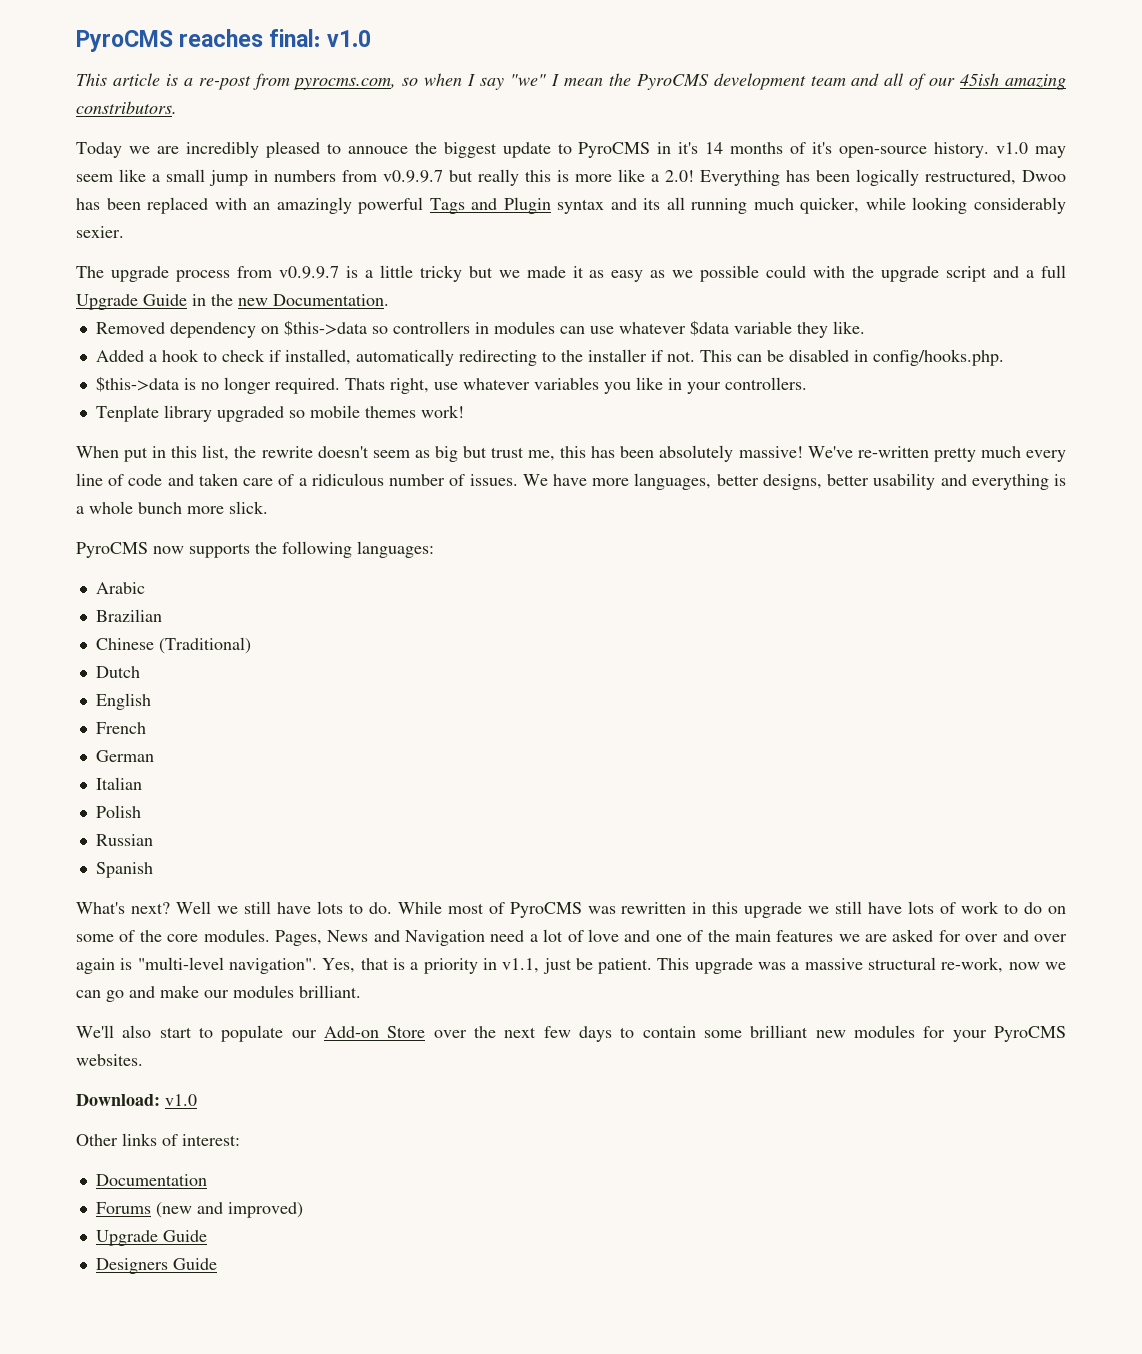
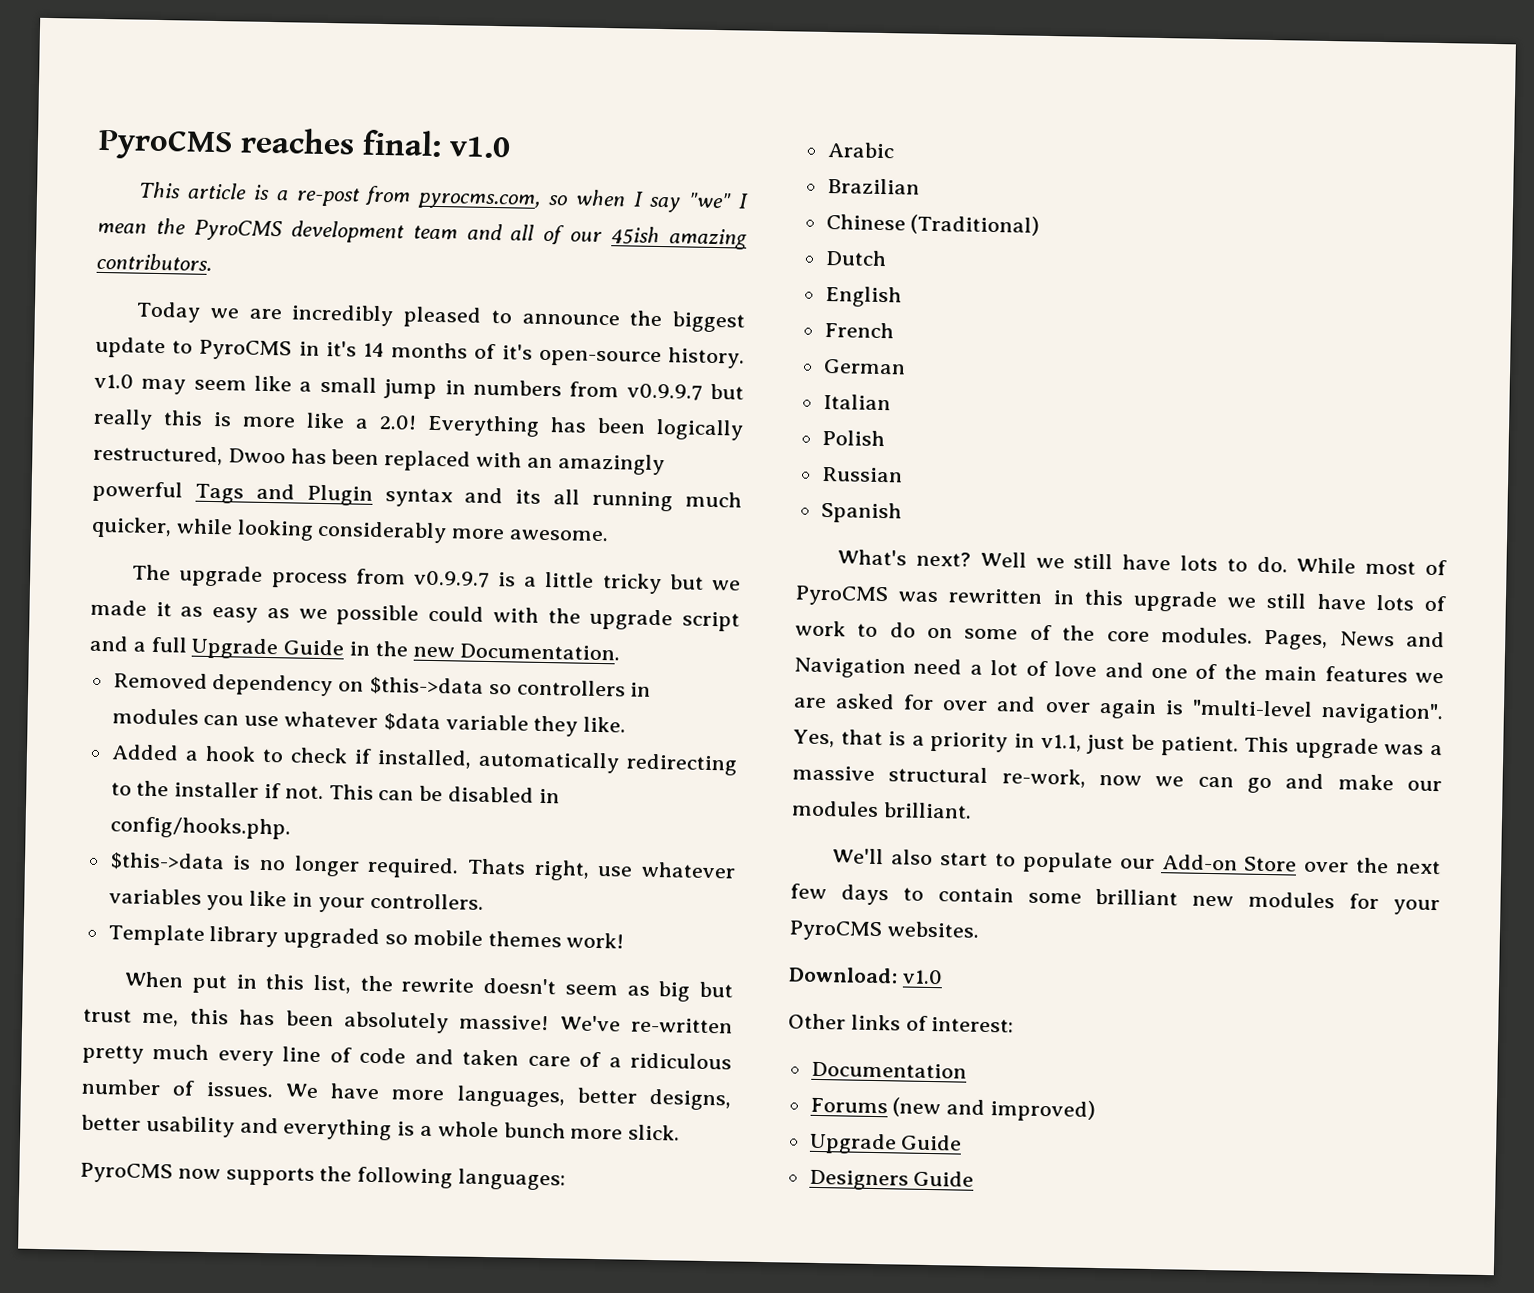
[76,101,177,114] constributors. -> [96,252,212,271] contributors.
[347,146,408,154] annouce -> [521,313,620,326] announce
[76,226,124,238] sexier. -> [451,528,610,542] more awesome.
[95,405,159,422] Tenplate -> [107,924,205,946] Template

